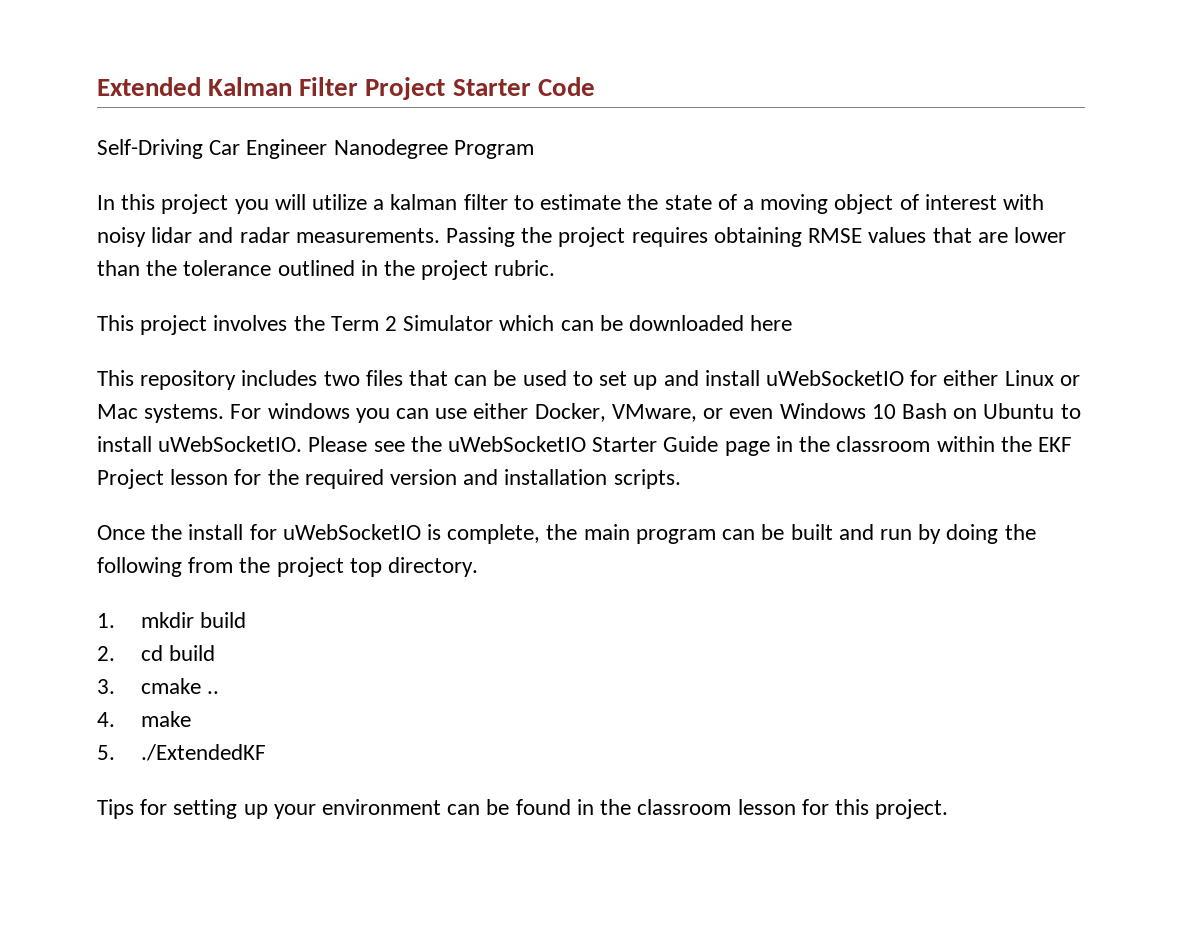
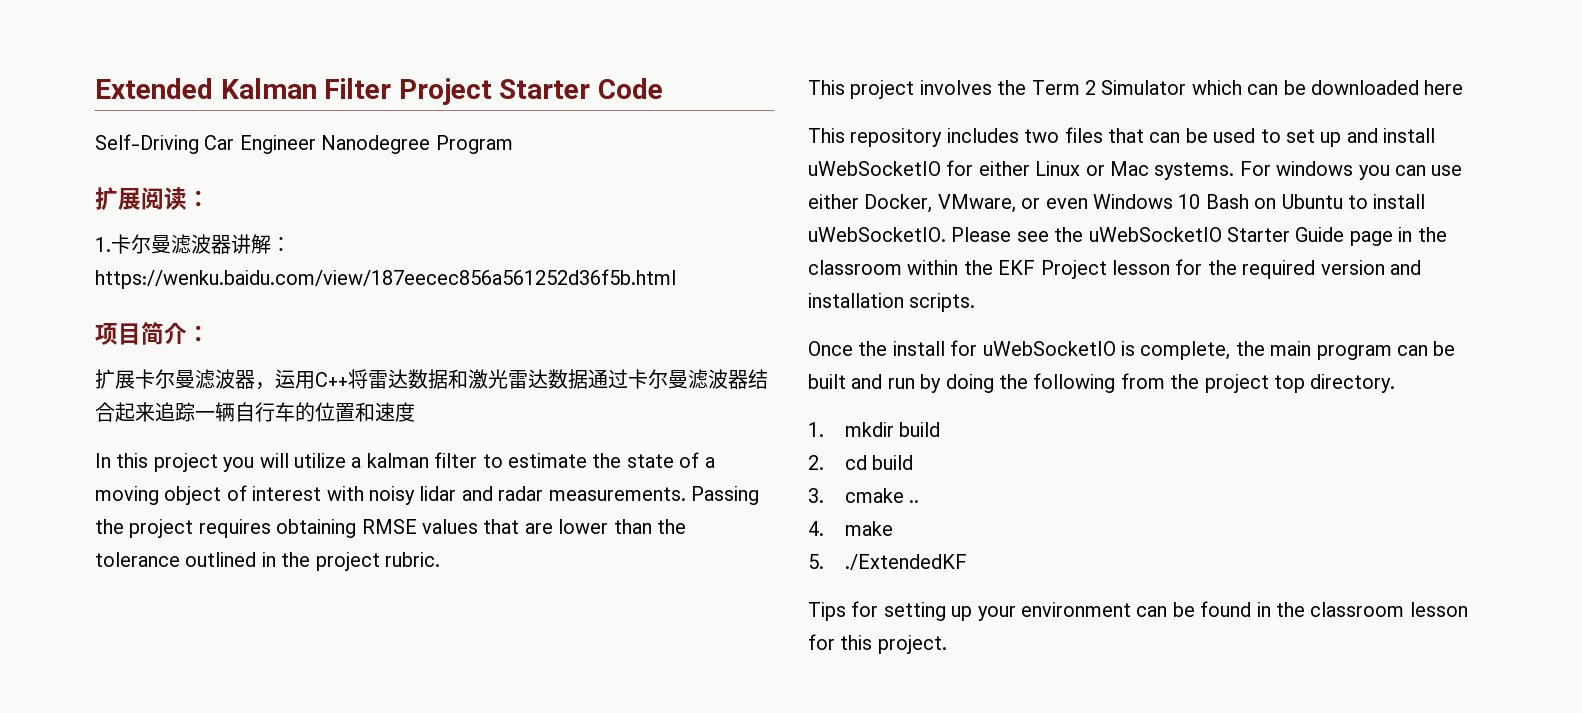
(534, 149) none -> [95,187,210,210] [95,234,291,254] [95,269,676,289] [95,322,210,345] [95,369,768,390] [95,402,415,422] // 扩展阅读： // 1.卡尔曼滤波器讲解：https://wenku.baidu.com/view/187eecec856a561252d36f5b.html // 项目简介： // 扩展卡尔曼滤波器，运用C++将雷达数据和激光雷达数据通过卡尔曼滤波器结合起来追踪一辆自行车的位置和速度

